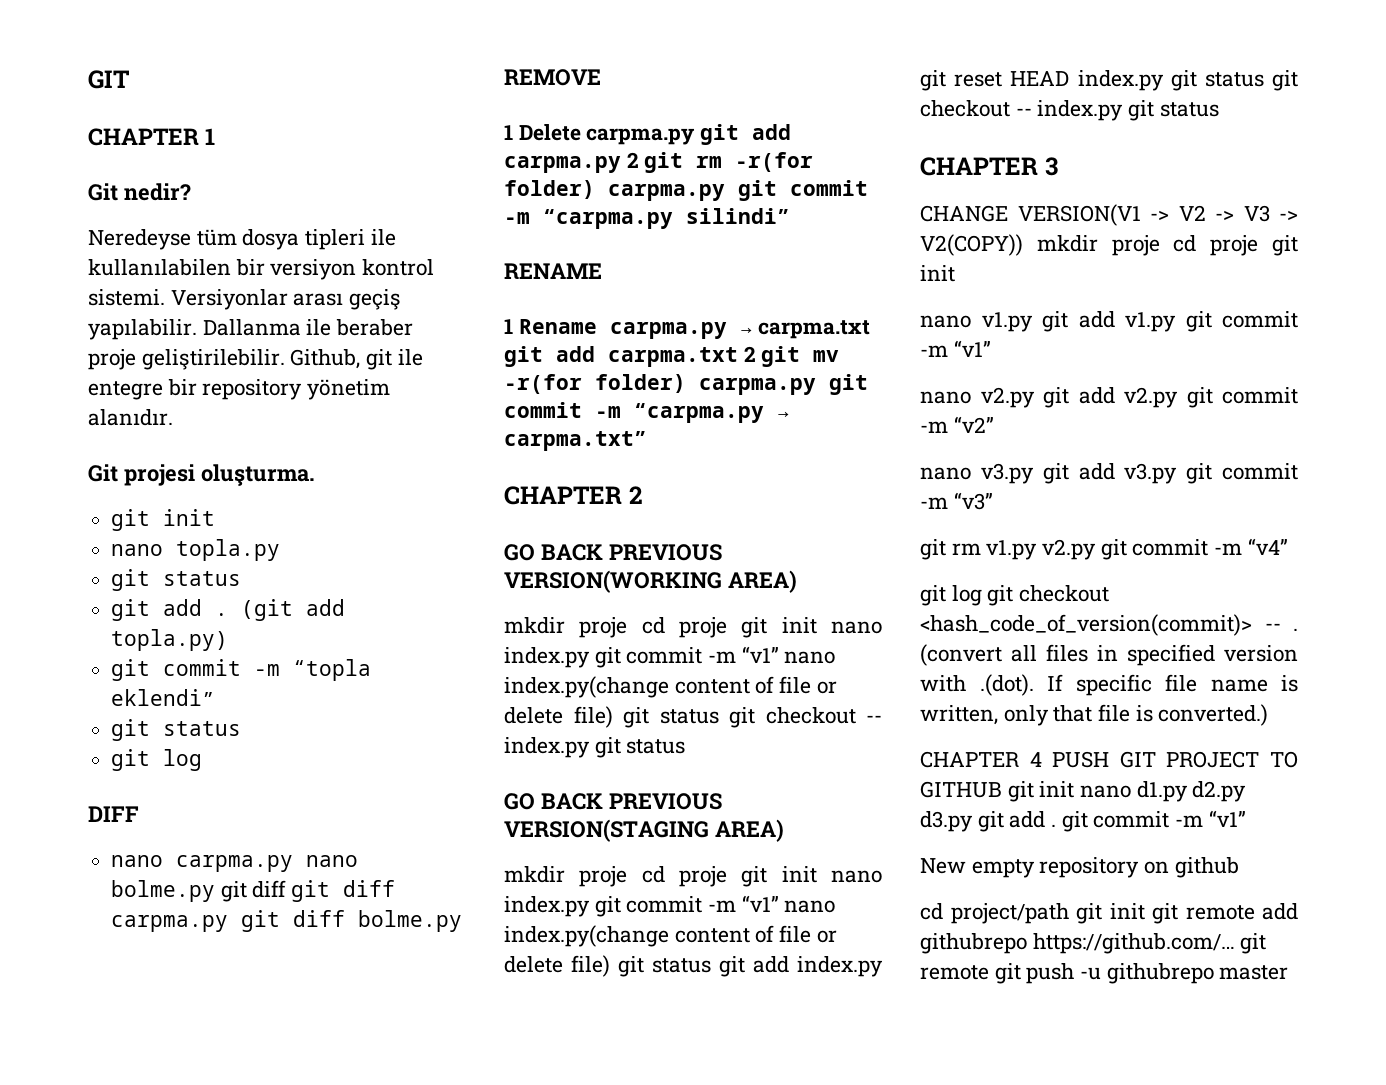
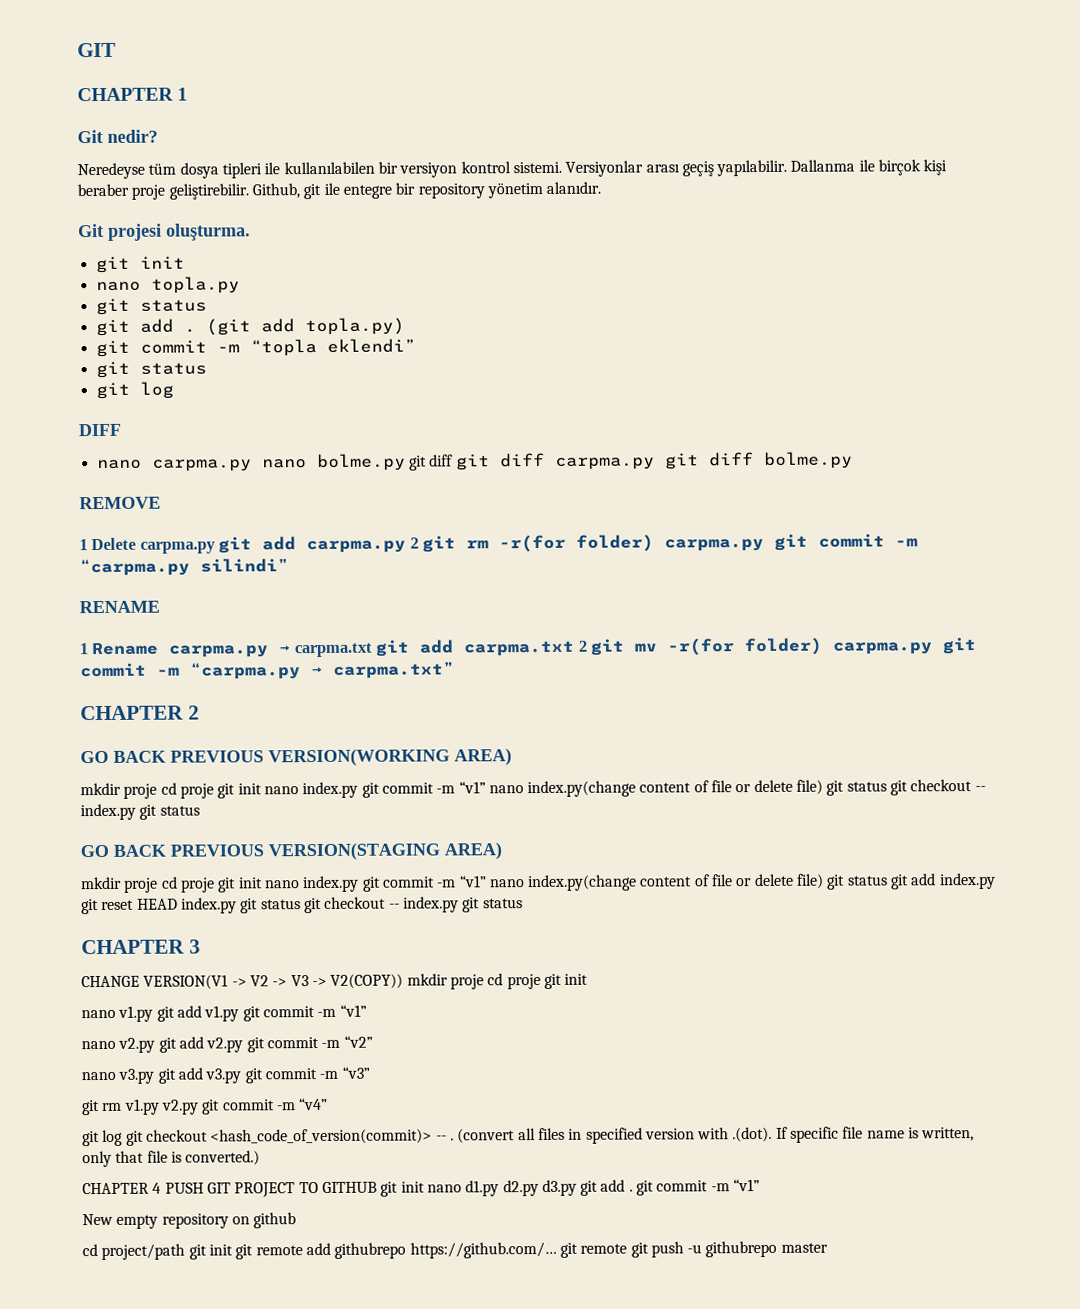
(332, 327) none -> [878,159,948,176] birçok kişi
[141,349,285,370] geliştirilebilir. -> [168,183,249,200] geliştirebilir.

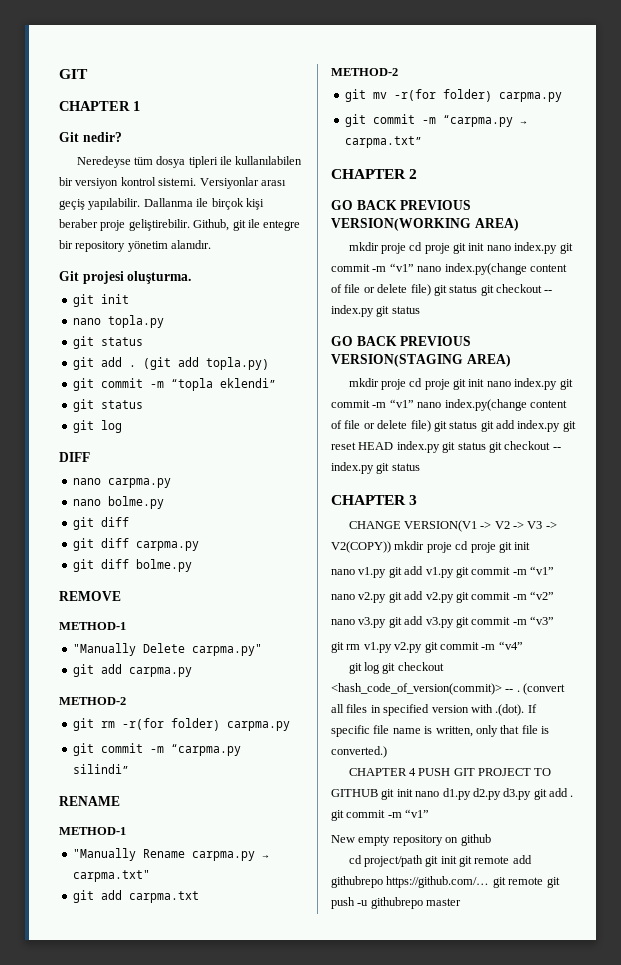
(252, 465) none -> (171, 483) //
[408,454,454,471] git diff -> [72,517,129,530] // git diff //
(655, 463) none -> (199, 546) //
[79,537,216,554] 1 Delete carpma.py -> [59,622,126,630] [72,643,262,656] METHOD-1 // "Manually Delete carpma.py" //
[409,537,419,549] 2 -> [59,697,126,705] // METHOD-2 //
(765, 545) none -> (290, 726) //
[79,643,88,655] 1 -> [59,827,126,835] [72,848,136,861] METHOD-1 // "Manually
[293,642,373,658] carpma.txt -> [72,870,150,882] carpma.txt" //
[577,640,587,652] 2 -> [331,68,398,76] // METHOD-2 //
(934, 648) none -> (562, 97) //

